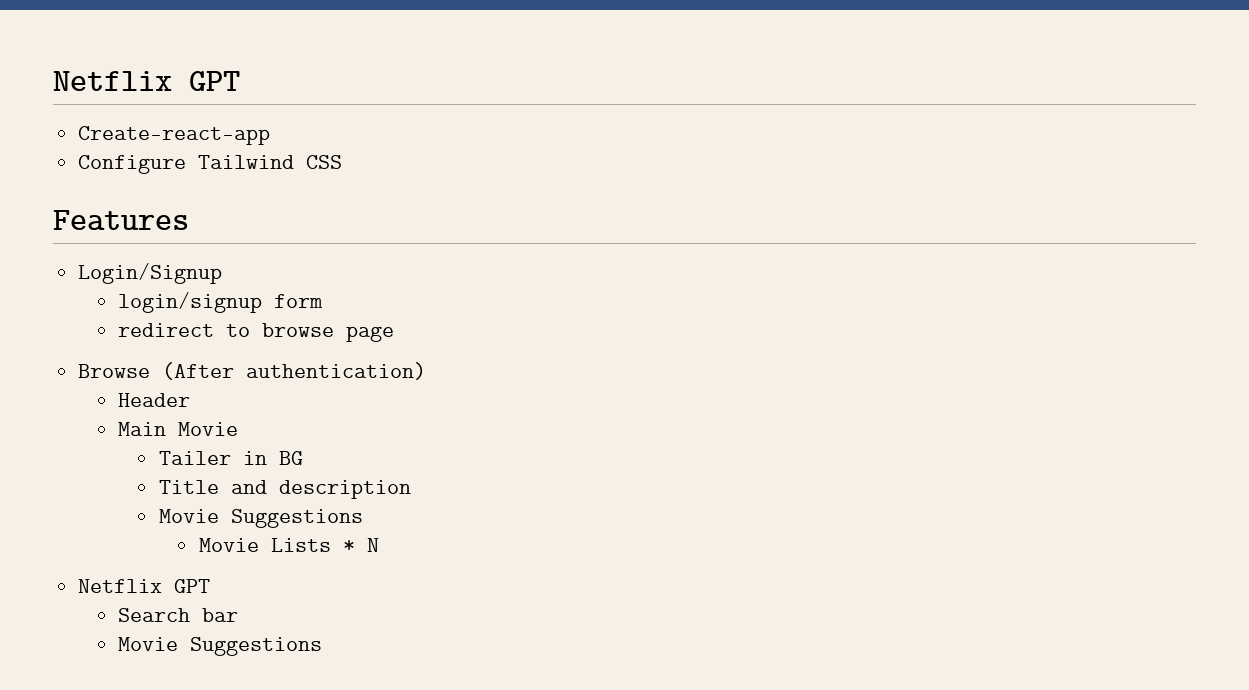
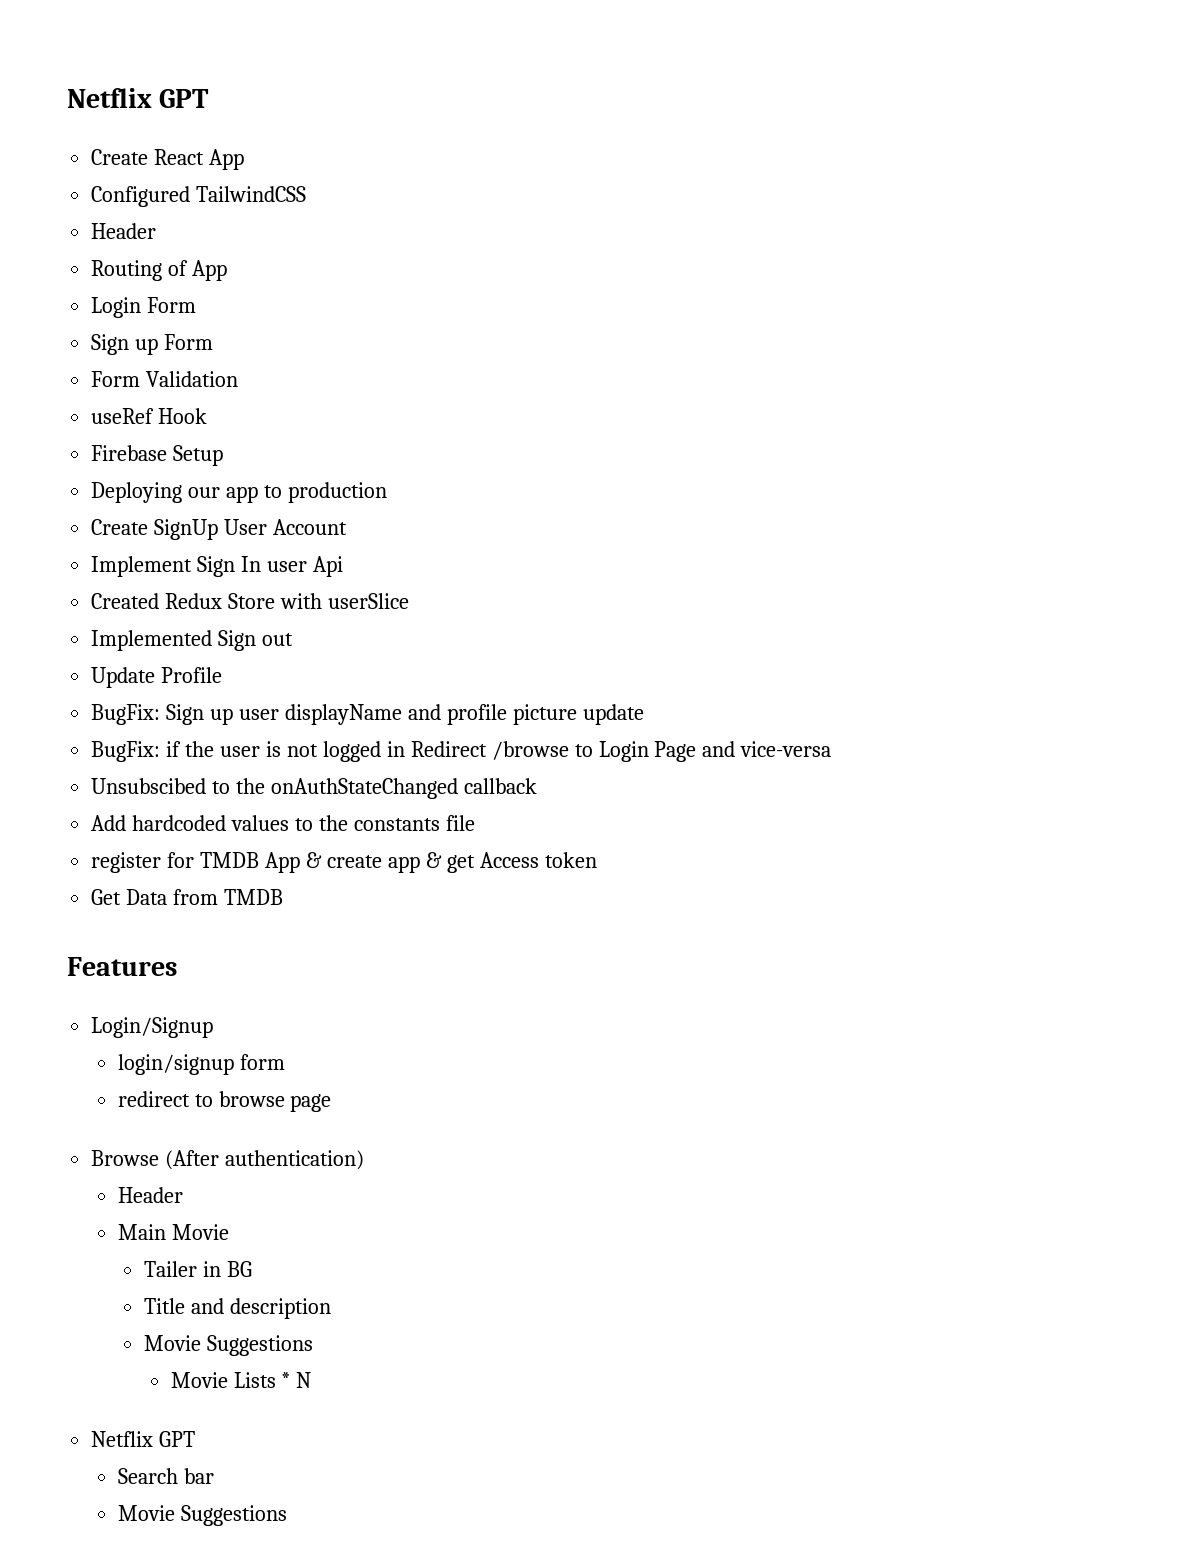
[53,71,240,91] [78,126,271,145] [78,155,343,174] Netflix GPT // Create-react-app // Configure Tailwind CSS -> [67,88,210,108] [91,149,245,170] [91,186,307,207] [91,223,157,239] [91,260,228,281] [91,297,197,318] [91,334,214,355] [91,371,239,387] [91,408,208,424] [91,445,224,466] [91,482,387,503] [91,519,348,540] [91,556,343,577] [91,593,409,609] [91,630,294,651] [91,667,223,688] [91,704,644,725] [91,741,832,762] [91,778,537,799] [91,815,475,831] [91,852,597,873] [91,889,284,905] Netflix GPT // Create React App // Configured TailwindCSS // Header // Routing of App // Login Form // Sign up Form // Form Validation // useRef Hook // Firebase Setup // Deploying our app to production // Create SignUp User Account // Implement Sign In user Api // Created Redux Store with userSlice // Implemented Sign out // Update Profile // BugFix: Sign up user displayName and profile picture update // BugFix: if the user is not logged in Redirect /browse to Login Page and vice-versa // Unsubscibed to the onAuthStateChanged callback // Add hardcoded values to the constants file // register for TMDB App & create app & get Access token // Get Data from TMDB

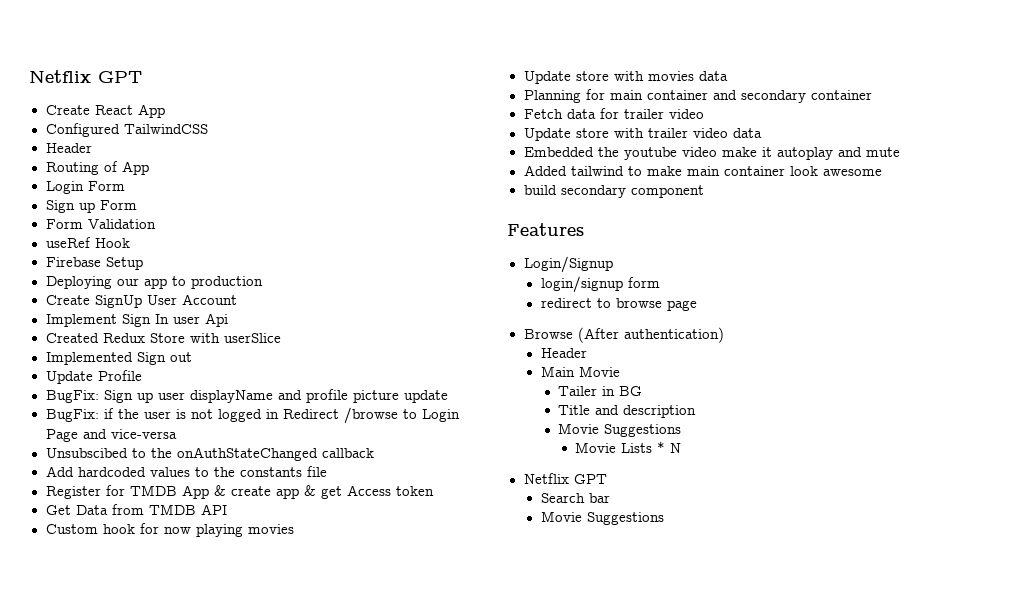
[91,852,162,873] register -> [45,486,101,499] Register
(284, 897) none -> [200,504,227,515] [45,523,294,537] [523,71,728,84] [523,89,872,103] [523,108,704,119] [523,128,762,141] [523,147,900,160] [523,165,882,176] [523,185,704,198] API // Custom hook for now playing movies // Update store with movies data // Planning for main container and secondary container // Fetch data for trailer video // Update store with trailer video data // Embedded the youtube video make it autoplay and mute // Added tailwind to make main container look awesome // build secondary component

